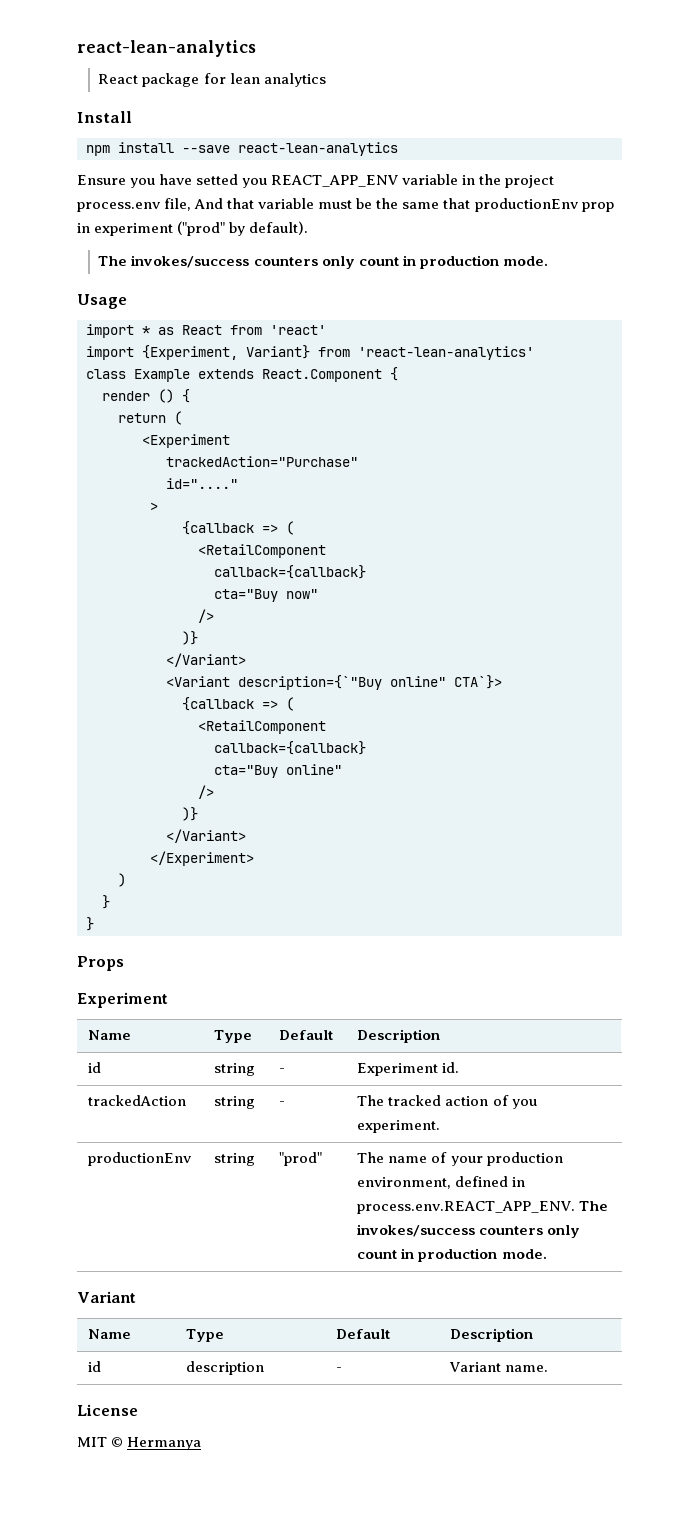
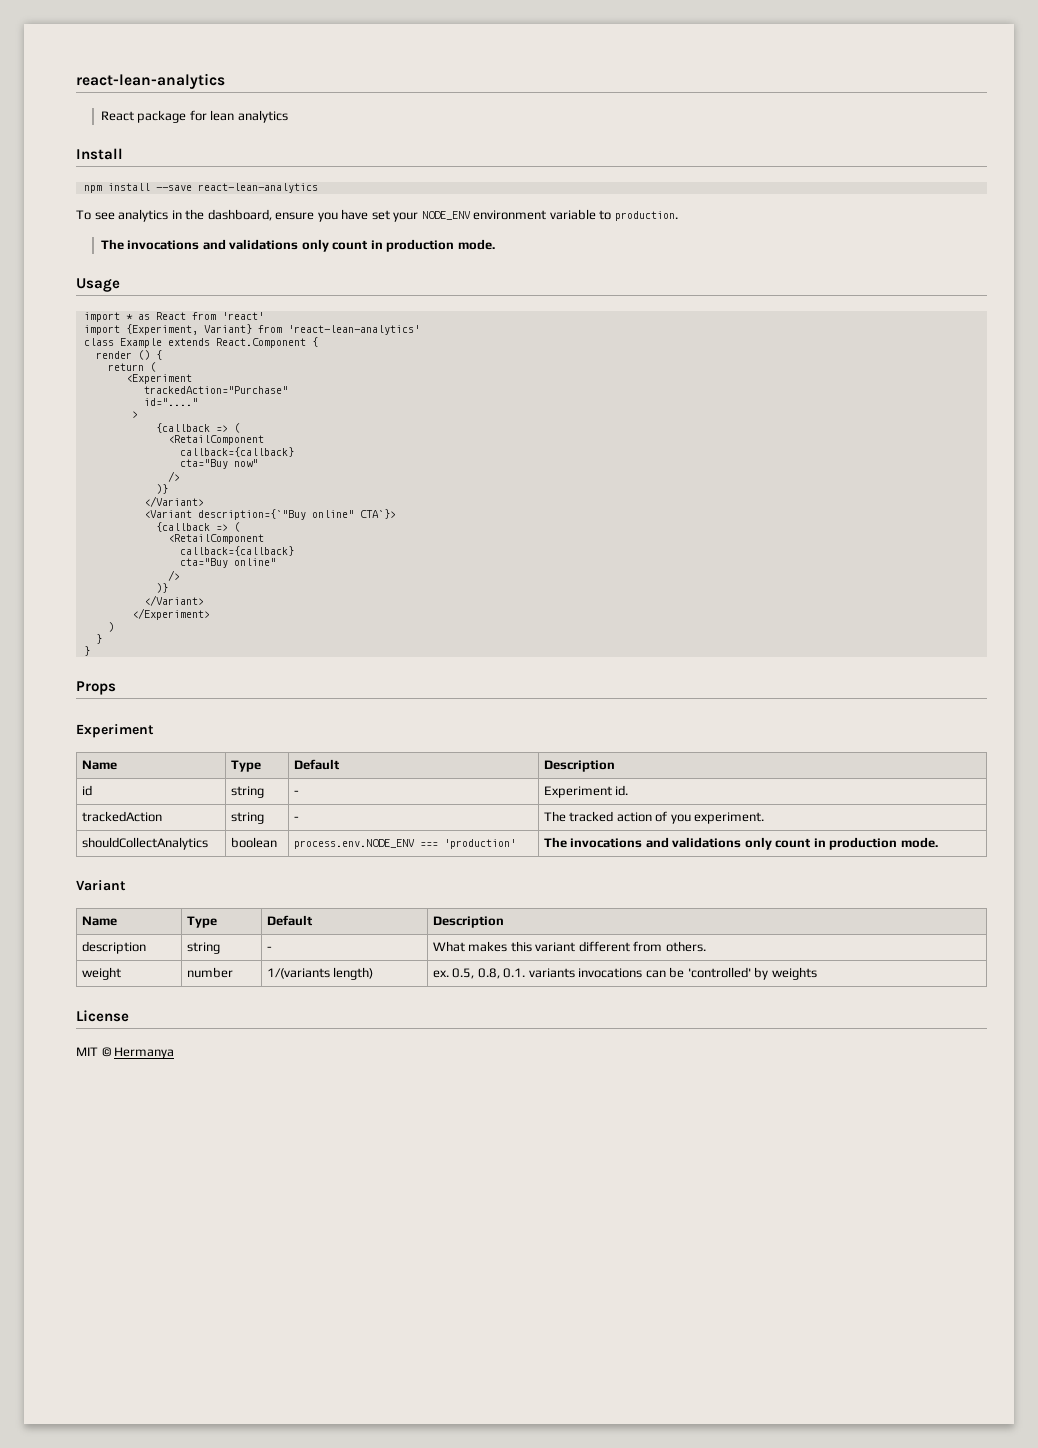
[77,174,555,188] [77,198,614,212] [77,221,309,236] [98,255,318,268] Ensure you have setted you REACT_APP_ENV variable in the project process.env file, And that variable must be the same that productionEnv prop in experiment ("prod" by default). // The invokes/success counters -> [76,209,678,222] [100,239,299,250] To see analytics in the dashboard, ensure you have set your NODE_ENV environment variable to production. // The invocations and validations
[88,1152,193,1166] [214,1153,256,1166] [279,1152,323,1166] [357,1152,563,1166] [357,1176,526,1189] [357,1201,609,1214] [357,1224,544,1237] productionEnv | string | "prod" | The name of your production environment, defined in process.env.REACT_APP_ENV. The invokes/success counters -> [81,837,208,850] [230,837,277,848] [293,839,516,849] [543,837,742,848] shouldCollectAnalytics | boolean | process.env.NODE_ENV === 'production' | The invocations and validations
[88,1361,102,1372] [186,1361,265,1375] [336,1367,343,1372] [449,1362,549,1372] id | description | - | Variant name. -> [81,941,146,954] [186,942,220,954] [266,946,272,951] [432,941,706,952] [81,967,121,980] [186,967,233,978] [266,967,374,980] [432,967,817,980] description | string | - | What makes this variant different from others. // weight | number | 1/(variants length) | ex. 0.5, 0.8, 0.1. variants invocations can be 'controlled' by weights

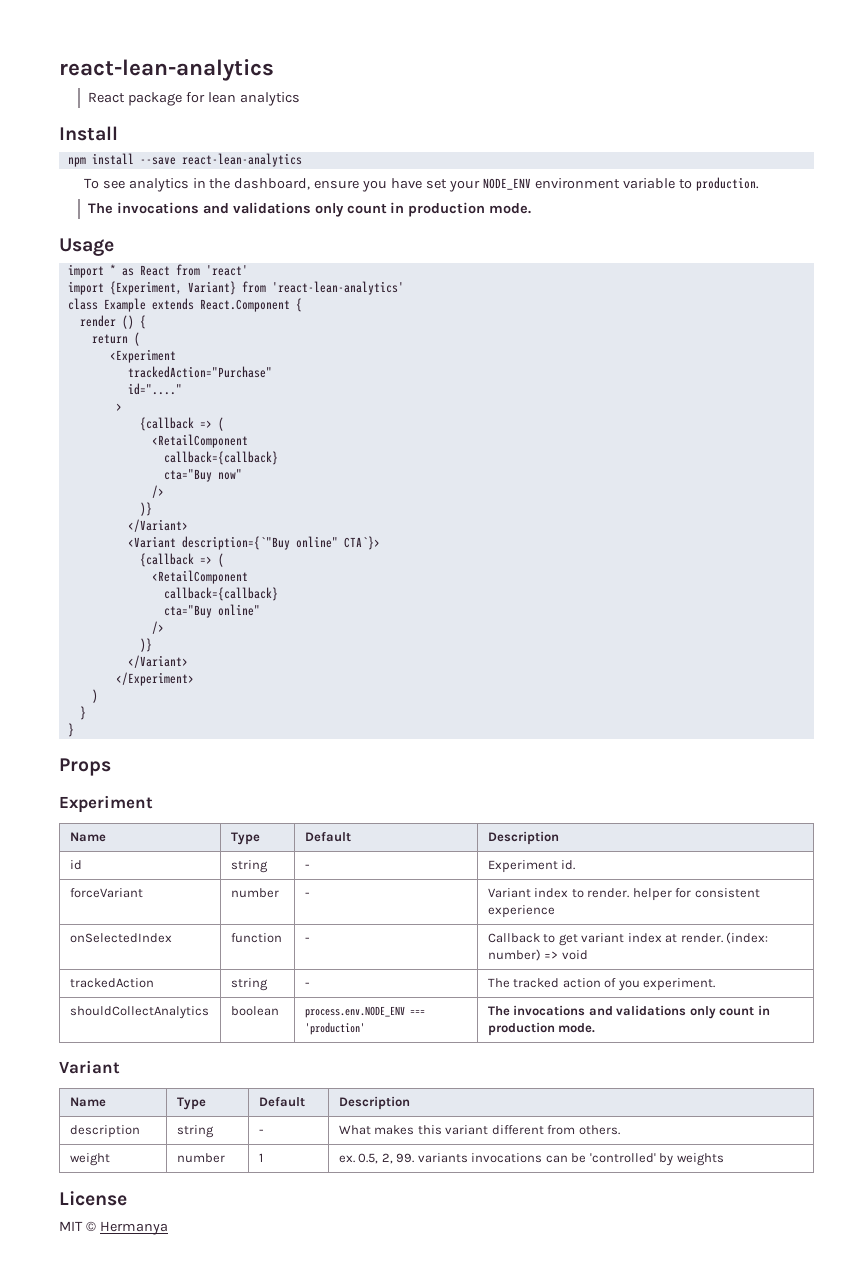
(629, 790) none -> [69,888,143,898] [230,888,279,898] [304,892,310,897] [487,888,760,901] [487,905,555,918] [69,933,172,943] [230,933,282,943] [304,937,310,942] [487,932,769,946] [487,949,588,961] // forceVariant | number | - | Variant index to render. helper for consistent experience // onSelectedIndex | function | - | Callback to get variant index at render. (index: number) => void
[266,967,374,980] 1/(variants length) -> [258,1153,263,1162] 1
[477,968,526,979] 0.8, 0.1. -> [381,1153,415,1164] 2, 99.

